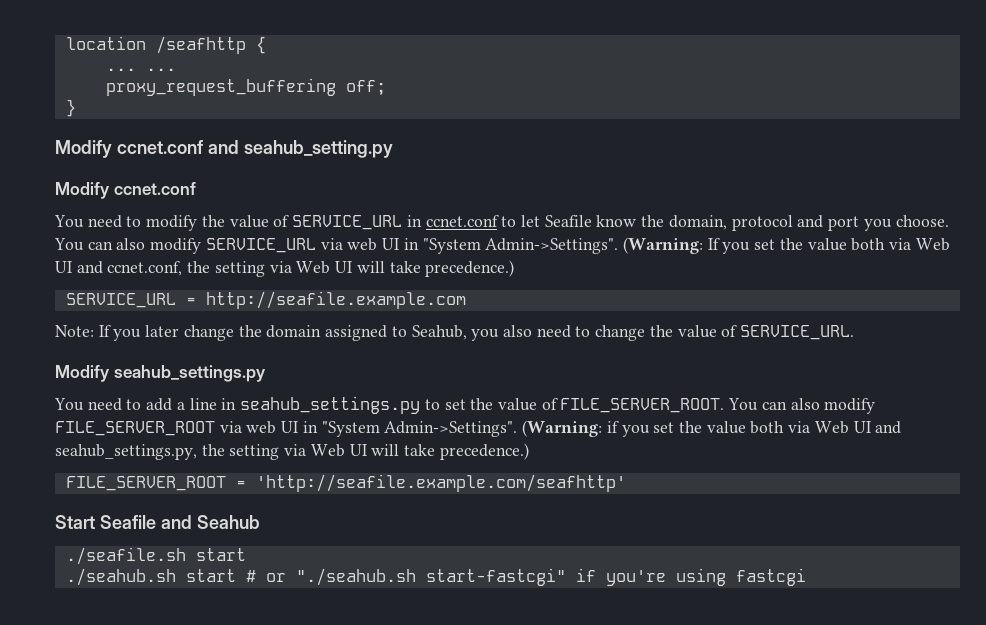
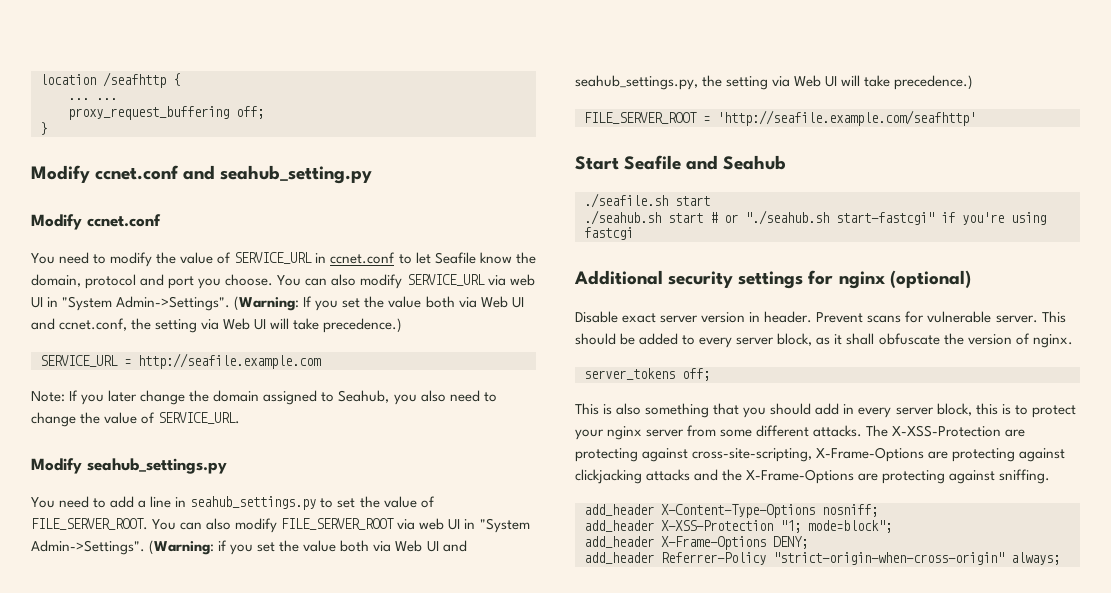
(806, 577) none -> [574,270,971,289] [575,311,1066,323] [575,333,1073,348] [584,368,710,381] [575,403,1076,418] [575,425,1026,440] [575,447,1066,462] [575,469,1051,484] [584,504,878,518] [584,520,892,533] [584,536,808,550] [584,552,1060,565] // Additional security settings for nginx (optional) // Disable exact server version in header. Prevent scans for vulnerable server. This should be added to every server block, as it shall obfuscate the version of nginx. // server_tokens off; // This is also something that you should add in every server block, this is to protect your nginx server from some different attacks. The X-XSS-Protection are protecting against cross-site-scripting, X-Frame-Options are protecting against clickjacking attacks and the X-Frame-Options are protecting against sniffing. // add_header X-Content-Type-Options nosniff; // add_header X-XSS-Protection "1; mode=block"; // add_header X-Frame-Options DENY; // add_header Referrer-Policy "strict-origin-when-cross-origin" always;

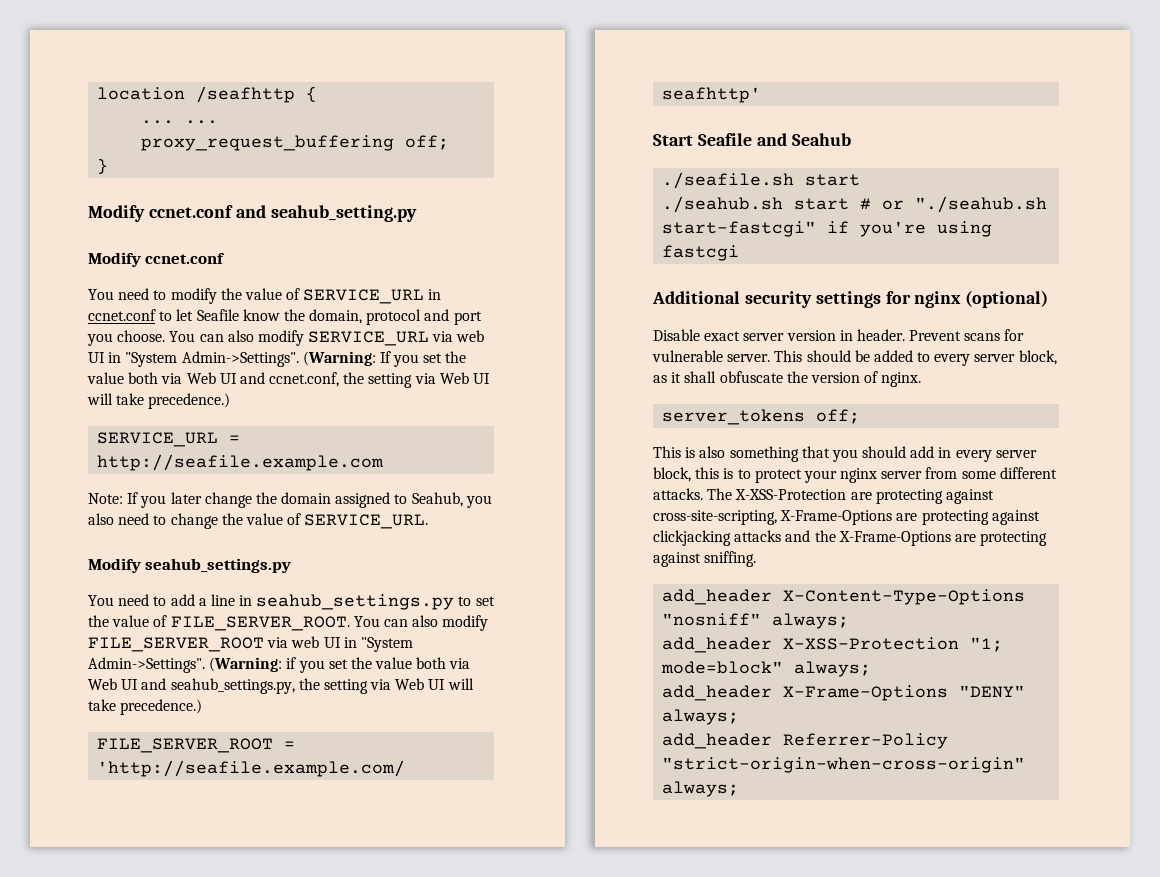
[822,504,878,517] nosniff; -> [662,613,850,629] "nosniff" always;
[808,520,892,533] mode=block"; -> [661,661,872,677] mode=block" always;
[773,536,808,549] DENY; -> [959,685,1026,698] [662,709,740,725] "DENY" always;

